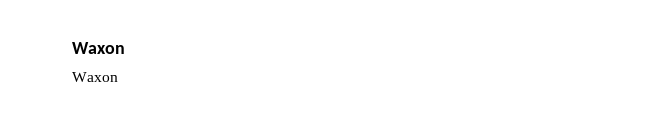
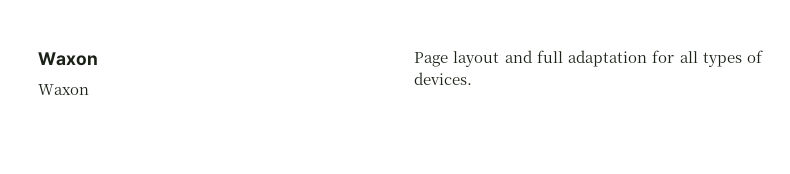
(118, 77) none -> [414,50,763,67] [414,72,472,85] // Page layout and full adaptation for all types of devices.

